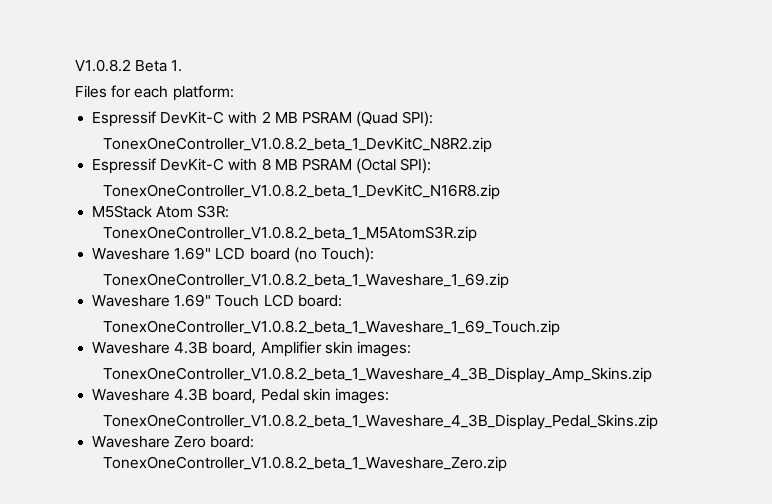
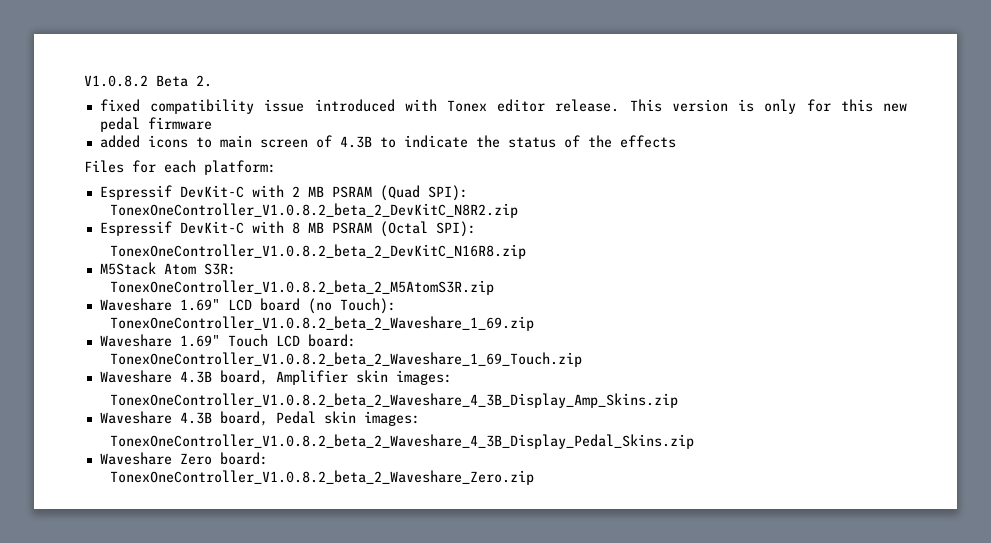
[171,60,183,72] 1. -> [196,75,212,87] [99,99,908,114] [99,117,212,132] [99,135,676,148] 2. // fixed compatibility issue introduced with Tonex editor release. This version is only for this new pedal firmware // added icons to main screen of 4.3B to indicate the status of the effects
[102,137,492,153] TonexOneController_V1.0.8.2_beta_1_DevKitC_N8R2.zip -> [110,203,519,218] TonexOneController_V1.0.8.2_beta_2_DevKitC_N8R2.zip
[102,184,500,200] TonexOneController_V1.0.8.2_beta_1_DevKitC_N16R8.zip -> [110,244,527,259] TonexOneController_V1.0.8.2_beta_2_DevKitC_N16R8.zip
[102,226,477,242] TonexOneController_V1.0.8.2_beta_1_M5AtomS3R.zip -> [110,280,495,295] TonexOneController_V1.0.8.2_beta_2_M5AtomS3R.zip
[102,273,509,289] TonexOneController_V1.0.8.2_beta_1_Waveshare_1_69.zip -> [110,316,535,331] TonexOneController_V1.0.8.2_beta_2_Waveshare_1_69.zip
[102,320,560,336] TonexOneController_V1.0.8.2_beta_1_Waveshare_1_69_Touch.zip -> [110,352,583,367] TonexOneController_V1.0.8.2_beta_2_Waveshare_1_69_Touch.zip
[102,367,652,383] TonexOneController_V1.0.8.2_beta_1_Waveshare_4_3B_Display_Amp_Skins.zip -> [110,393,679,408] TonexOneController_V1.0.8.2_beta_2_Waveshare_4_3B_Display_Amp_Skins.zip
[102,414,658,430] TonexOneController_V1.0.8.2_beta_1_Waveshare_4_3B_Display_Pedal_Skins.zip -> [110,434,695,449] TonexOneController_V1.0.8.2_beta_2_Waveshare_4_3B_Display_Pedal_Skins.zip
[102,456,507,472] TonexOneController_V1.0.8.2_beta_1_Waveshare_Zero.zip -> [110,470,535,485] TonexOneController_V1.0.8.2_beta_2_Waveshare_Zero.zip

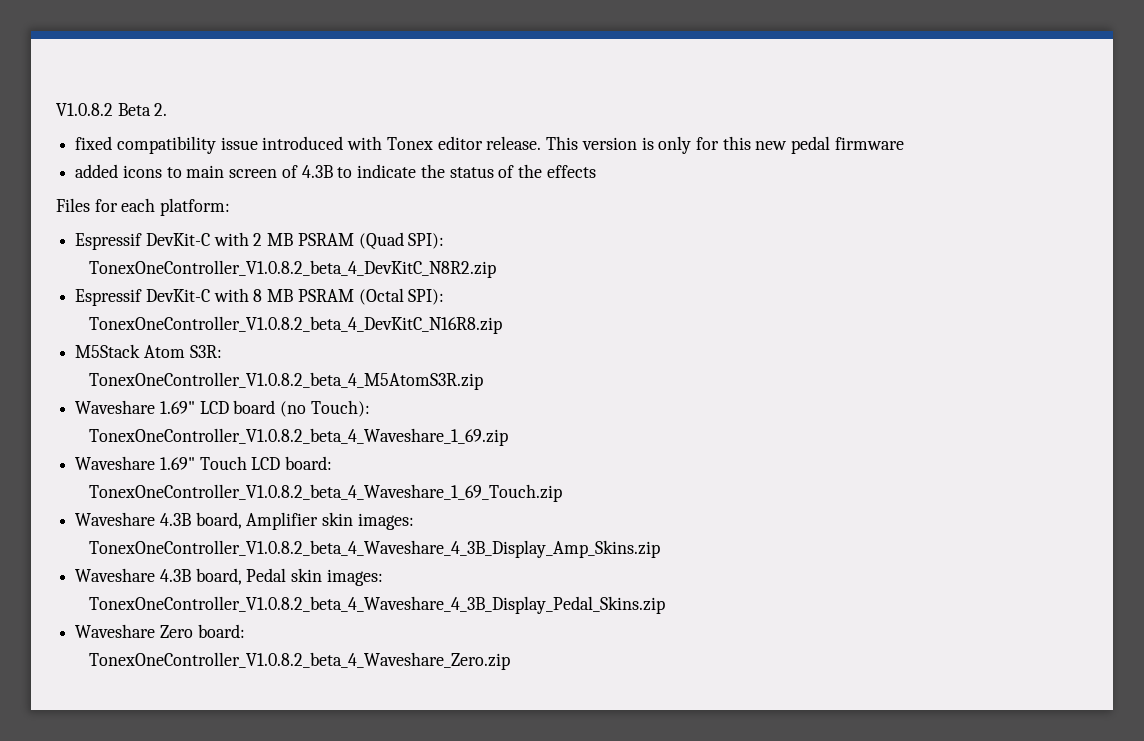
[110,203,519,218] TonexOneController_V1.0.8.2_beta_2_DevKitC_N8R2.zip -> [89,260,497,278] TonexOneController_V1.0.8.2_beta_4_DevKitC_N8R2.zip
[110,244,527,259] TonexOneController_V1.0.8.2_beta_2_DevKitC_N16R8.zip -> [89,316,503,334] TonexOneController_V1.0.8.2_beta_4_DevKitC_N16R8.zip
[110,280,495,295] TonexOneController_V1.0.8.2_beta_2_M5AtomS3R.zip -> [89,372,484,390] TonexOneController_V1.0.8.2_beta_4_M5AtomS3R.zip
[110,316,535,331] TonexOneController_V1.0.8.2_beta_2_Waveshare_1_69.zip -> [89,428,509,446] TonexOneController_V1.0.8.2_beta_4_Waveshare_1_69.zip
[110,352,583,367] TonexOneController_V1.0.8.2_beta_2_Waveshare_1_69_Touch.zip -> [89,484,563,502] TonexOneController_V1.0.8.2_beta_4_Waveshare_1_69_Touch.zip
[110,393,679,408] TonexOneController_V1.0.8.2_beta_2_Waveshare_4_3B_Display_Amp_Skins.zip -> [89,540,661,558] TonexOneController_V1.0.8.2_beta_4_Waveshare_4_3B_Display_Amp_Skins.zip
[110,434,695,449] TonexOneController_V1.0.8.2_beta_2_Waveshare_4_3B_Display_Pedal_Skins.zip -> [89,596,666,614] TonexOneController_V1.0.8.2_beta_4_Waveshare_4_3B_Display_Pedal_Skins.zip
[110,470,535,485] TonexOneController_V1.0.8.2_beta_2_Waveshare_Zero.zip -> [89,652,511,670] TonexOneController_V1.0.8.2_beta_4_Waveshare_Zero.zip

